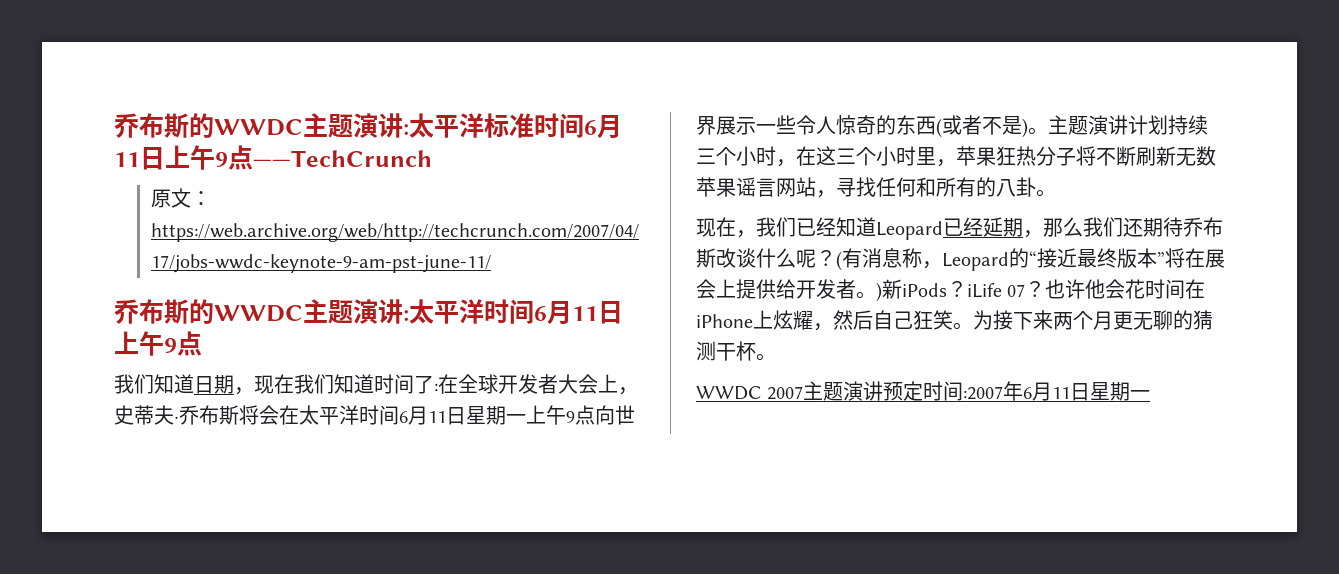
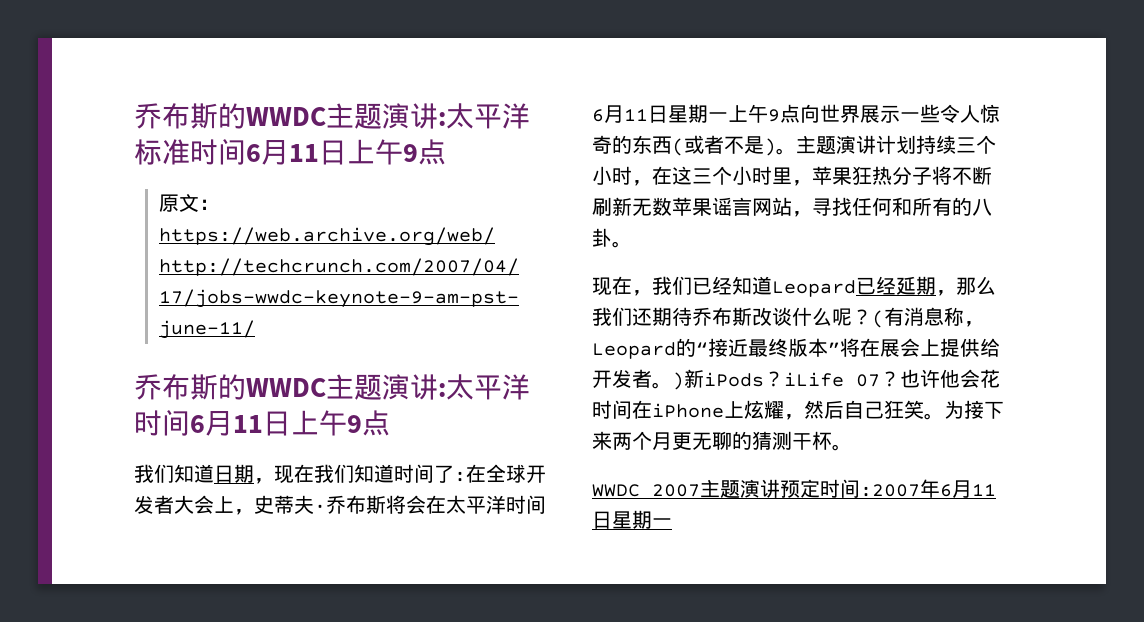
[253,150,432,167] ——TechCrunch -> (446, 152) none

